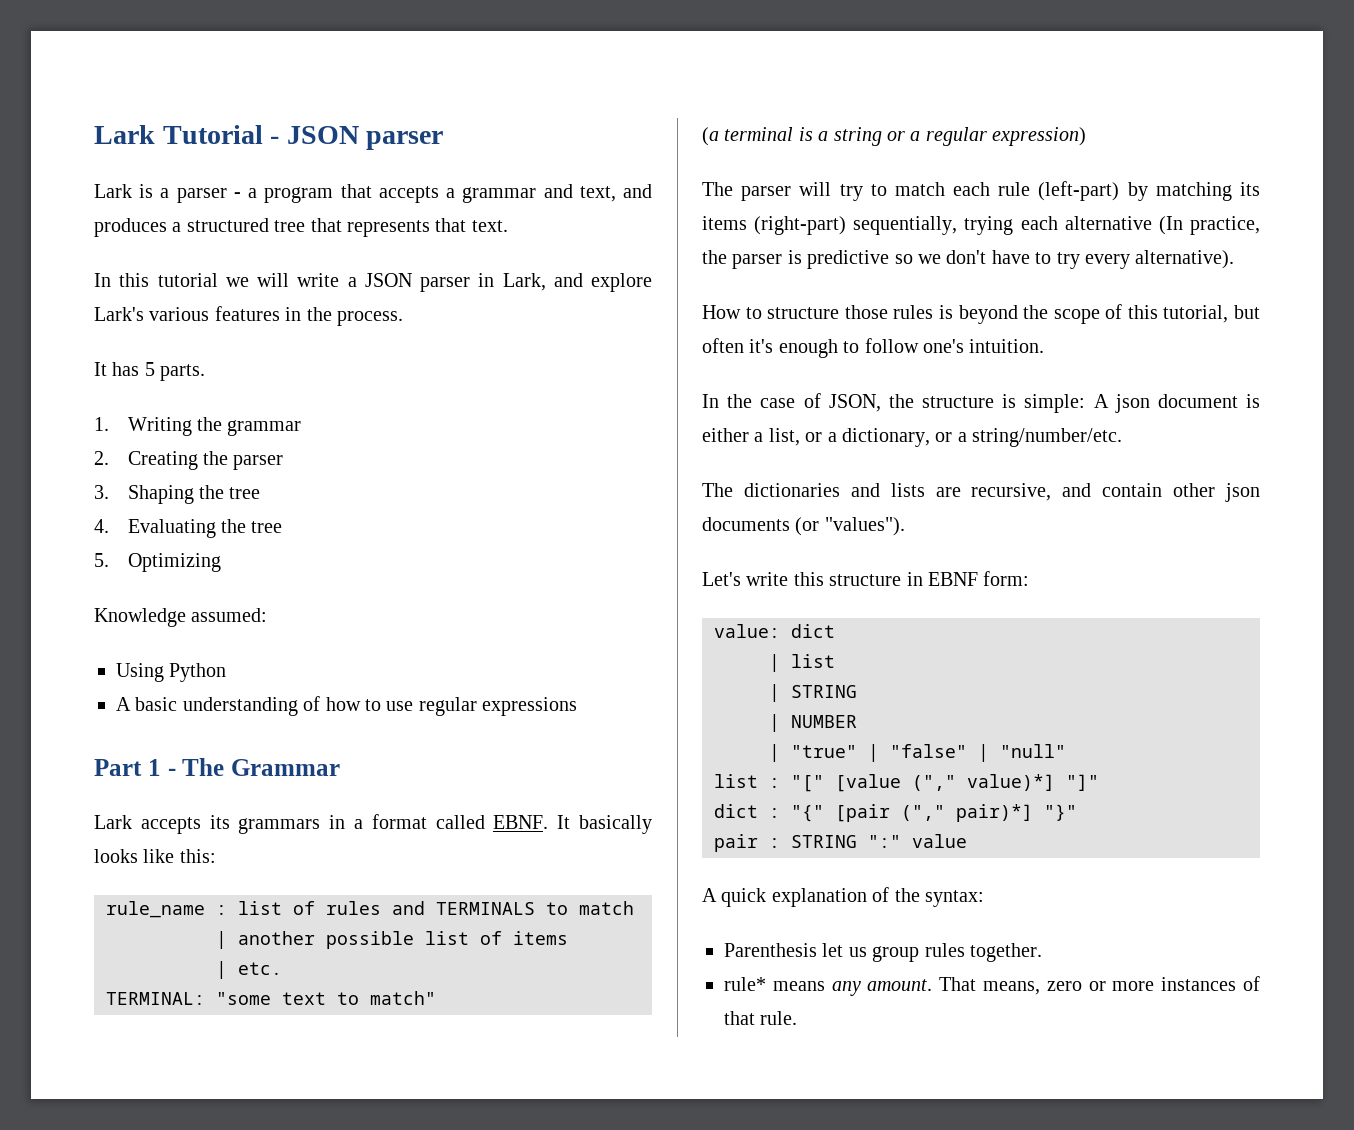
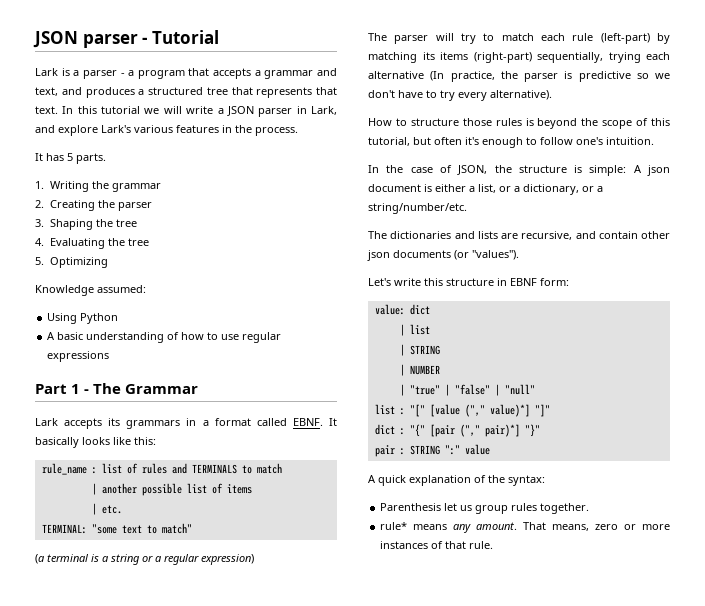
[94,125,444,150] Lark Tutorial - JSON parser -> [33,30,219,48] JSON parser - Tutorial
(508, 226) // -> (58, 110) none

